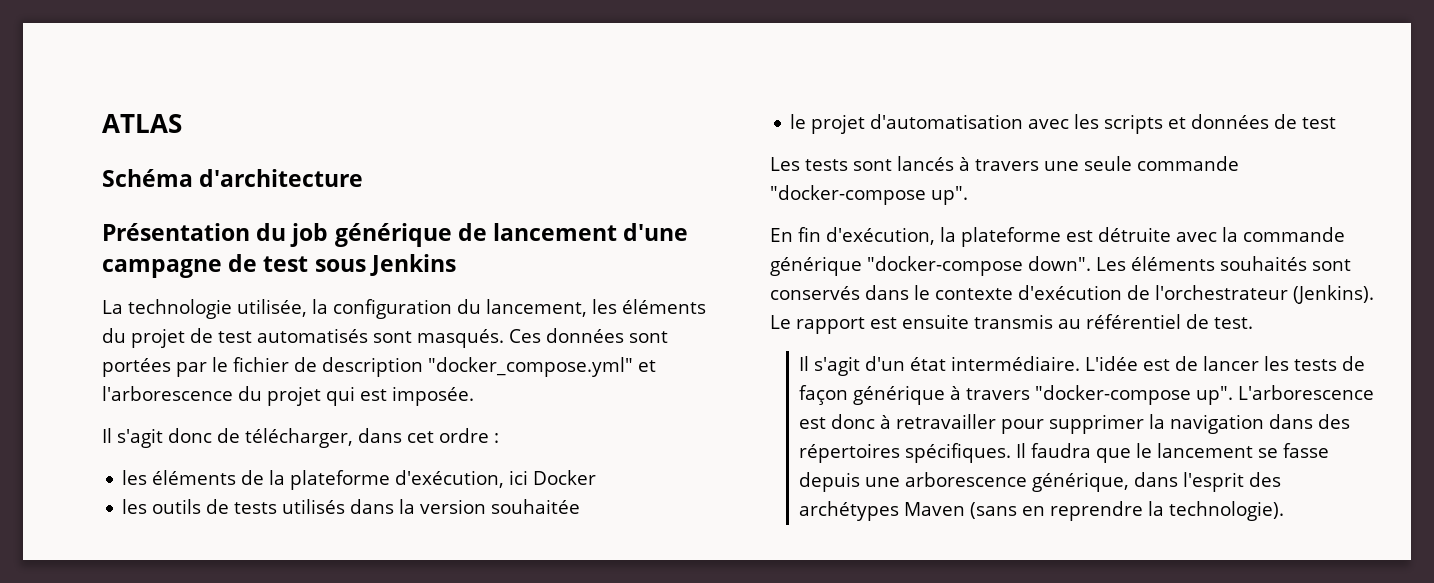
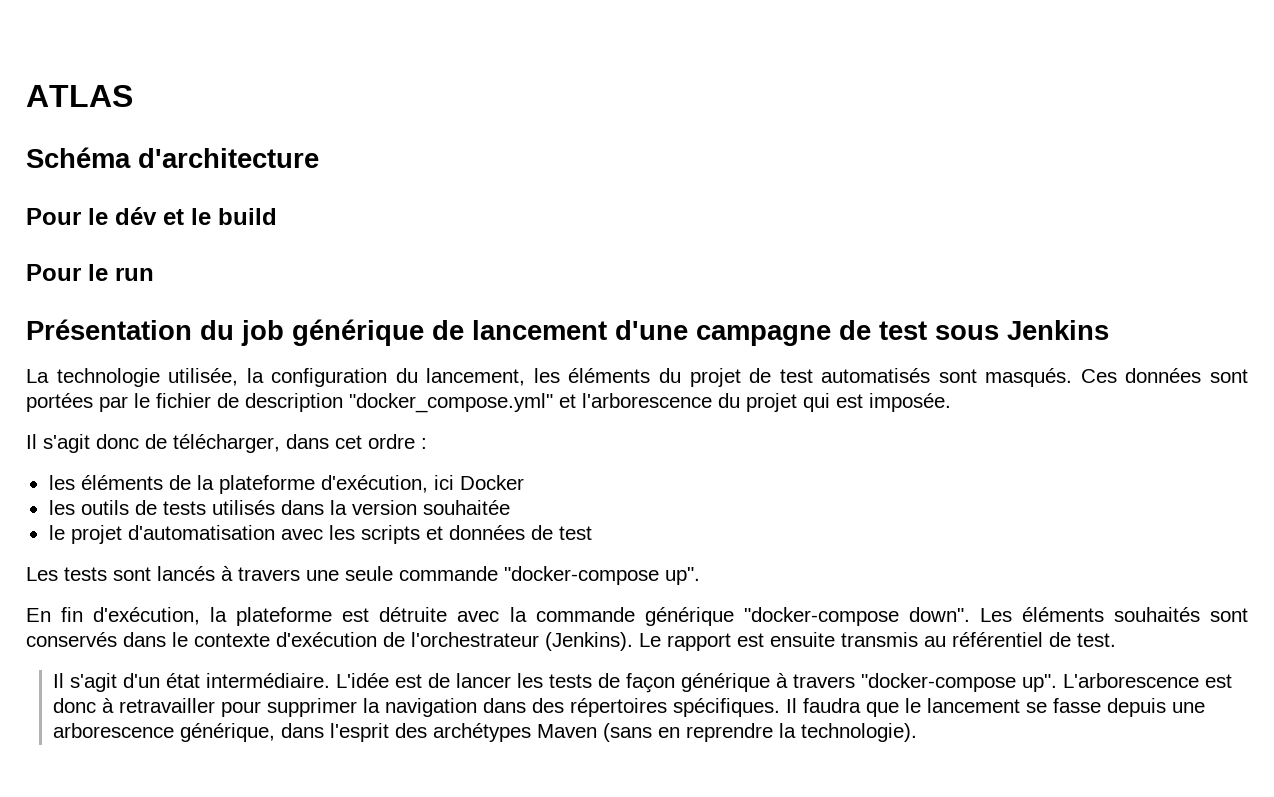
(364, 178) none -> [26,207,277,225] [26,264,154,281] // Pour le dév et le build // Pour le run

